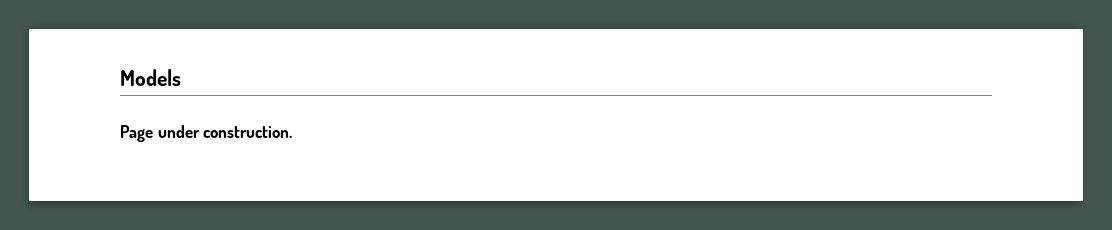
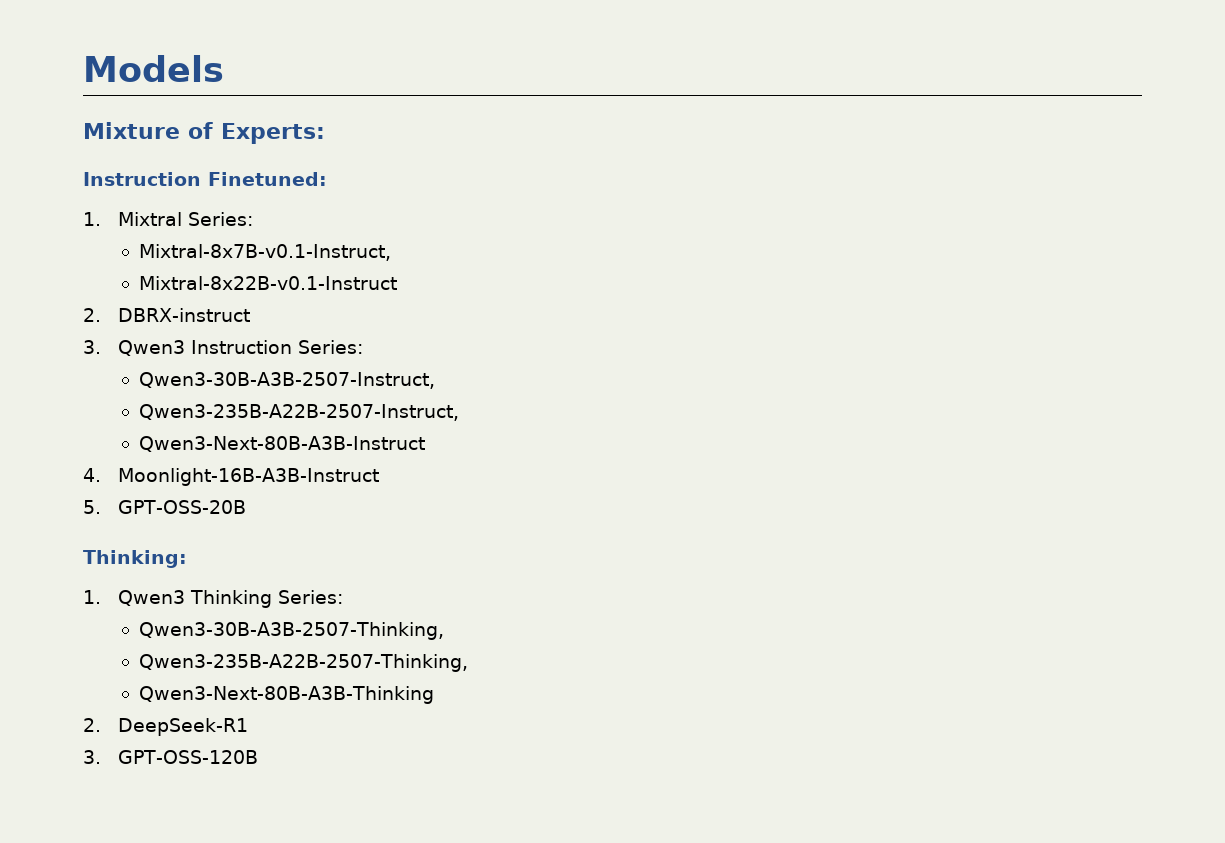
[120,125,293,142] Page under construction. -> [83,122,325,144] [83,172,327,186] [83,212,253,226] [138,244,391,261] [138,276,397,290] [83,308,250,322] [83,340,363,356] [138,372,435,389] [138,404,459,421] [138,436,425,452] [83,468,379,486] [83,500,246,514] [83,550,187,568] [83,590,343,608] [138,622,444,640] [138,654,468,672] [138,686,434,704] [83,718,248,736] [83,750,258,764] Mixture of Experts: // Instruction Finetuned: // 1. Mixtral Series: // Mixtral-8x7B-v0.1-Instruct, // Mixtral-8x22B-v0.1-Instruct // 2. DBRX-instruct // 3. Qwen3 Instruction Series: // Qwen3-30B-A3B-2507-Instruct, // Qwen3-235B-A22B-2507-Instruct, // Qwen3-Next-80B-A3B-Instruct // 4. Moonlight-16B-A3B-Instruct // 5. GPT-OSS-20B // Thinking: // 1. Qwen3 Thinking Series: // Qwen3-30B-A3B-2507-Thinking, // Qwen3-235B-A22B-2507-Thinking, // Qwen3-Next-80B-A3B-Thinking // 2. DeepSeek-R1 // 3. GPT-OSS-120B

